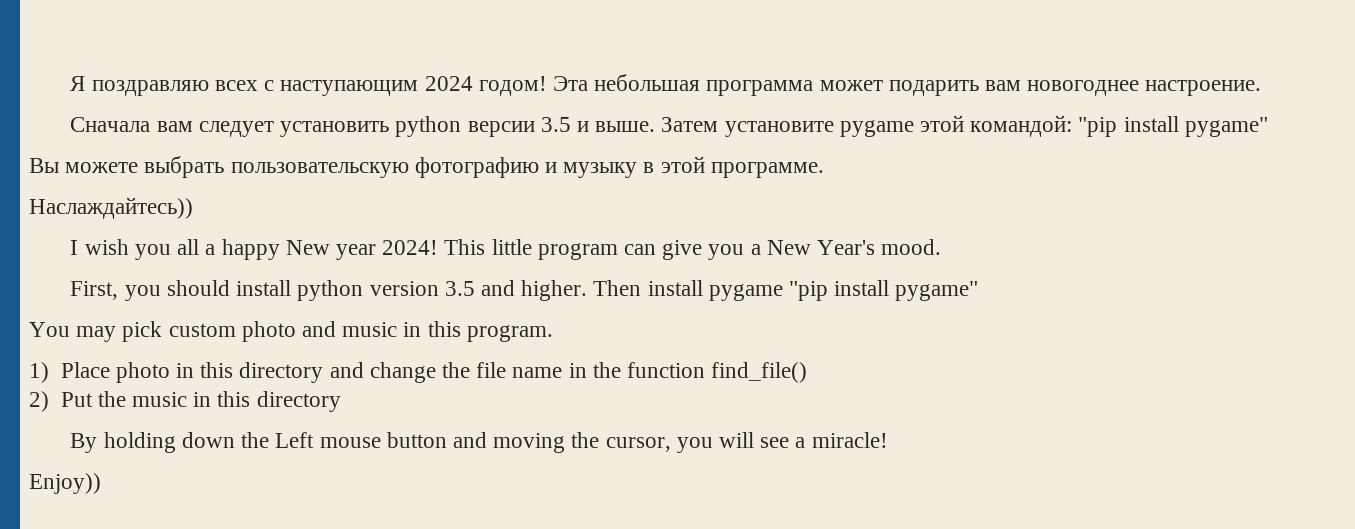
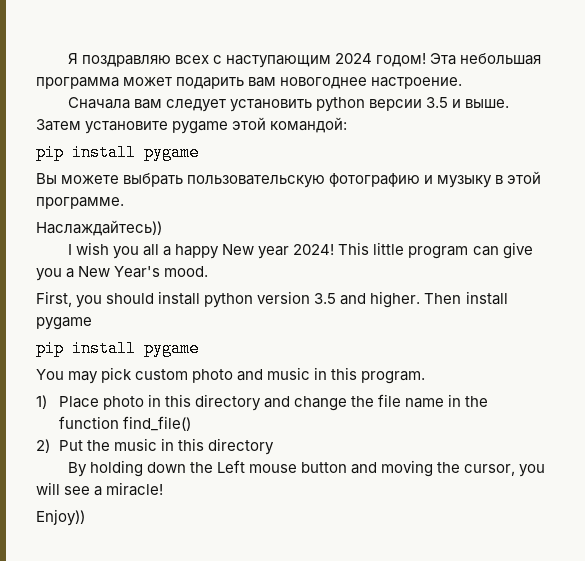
[1078,116,1268,137] "pip install pygame" -> [36,144,199,161] // pip install pygame
[788,280,979,301] "pip install pygame" -> [36,340,199,357] // pip install pygame

